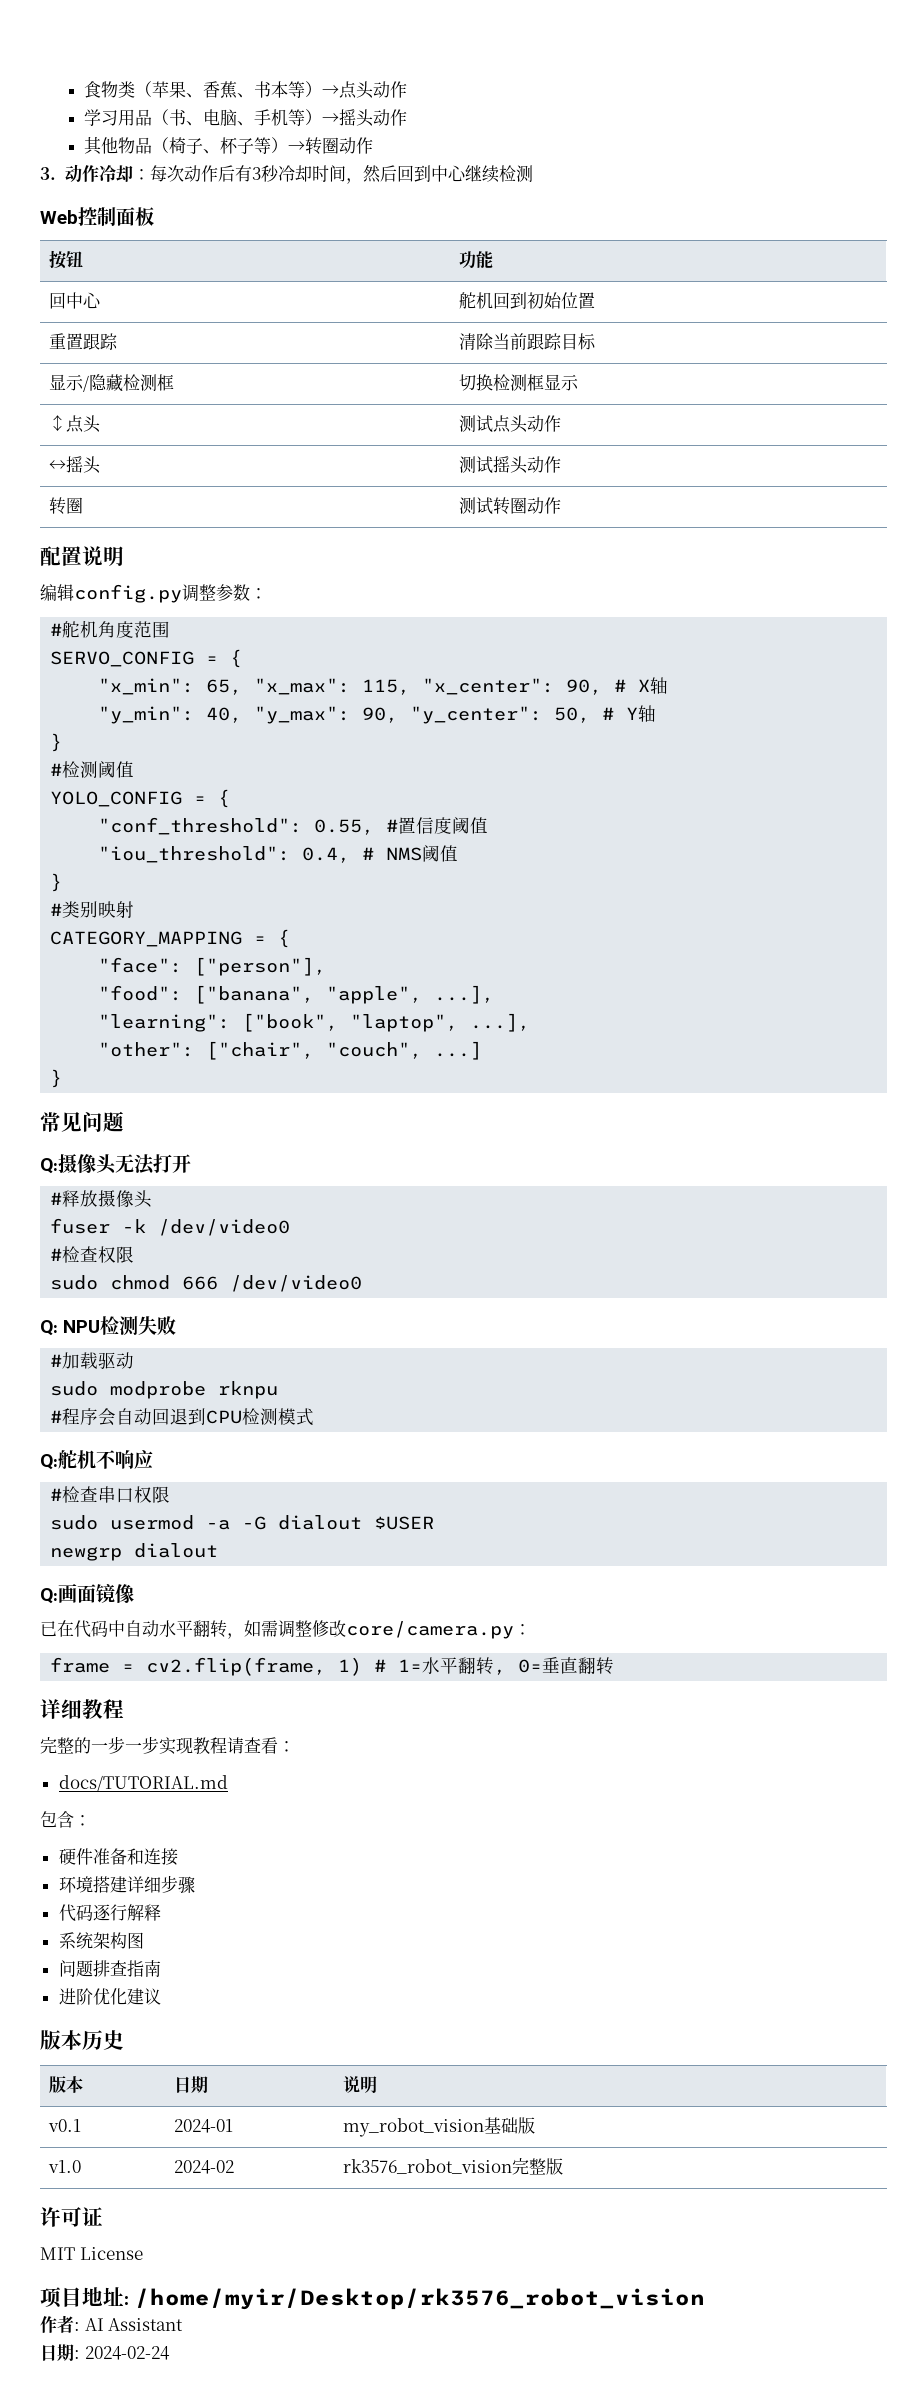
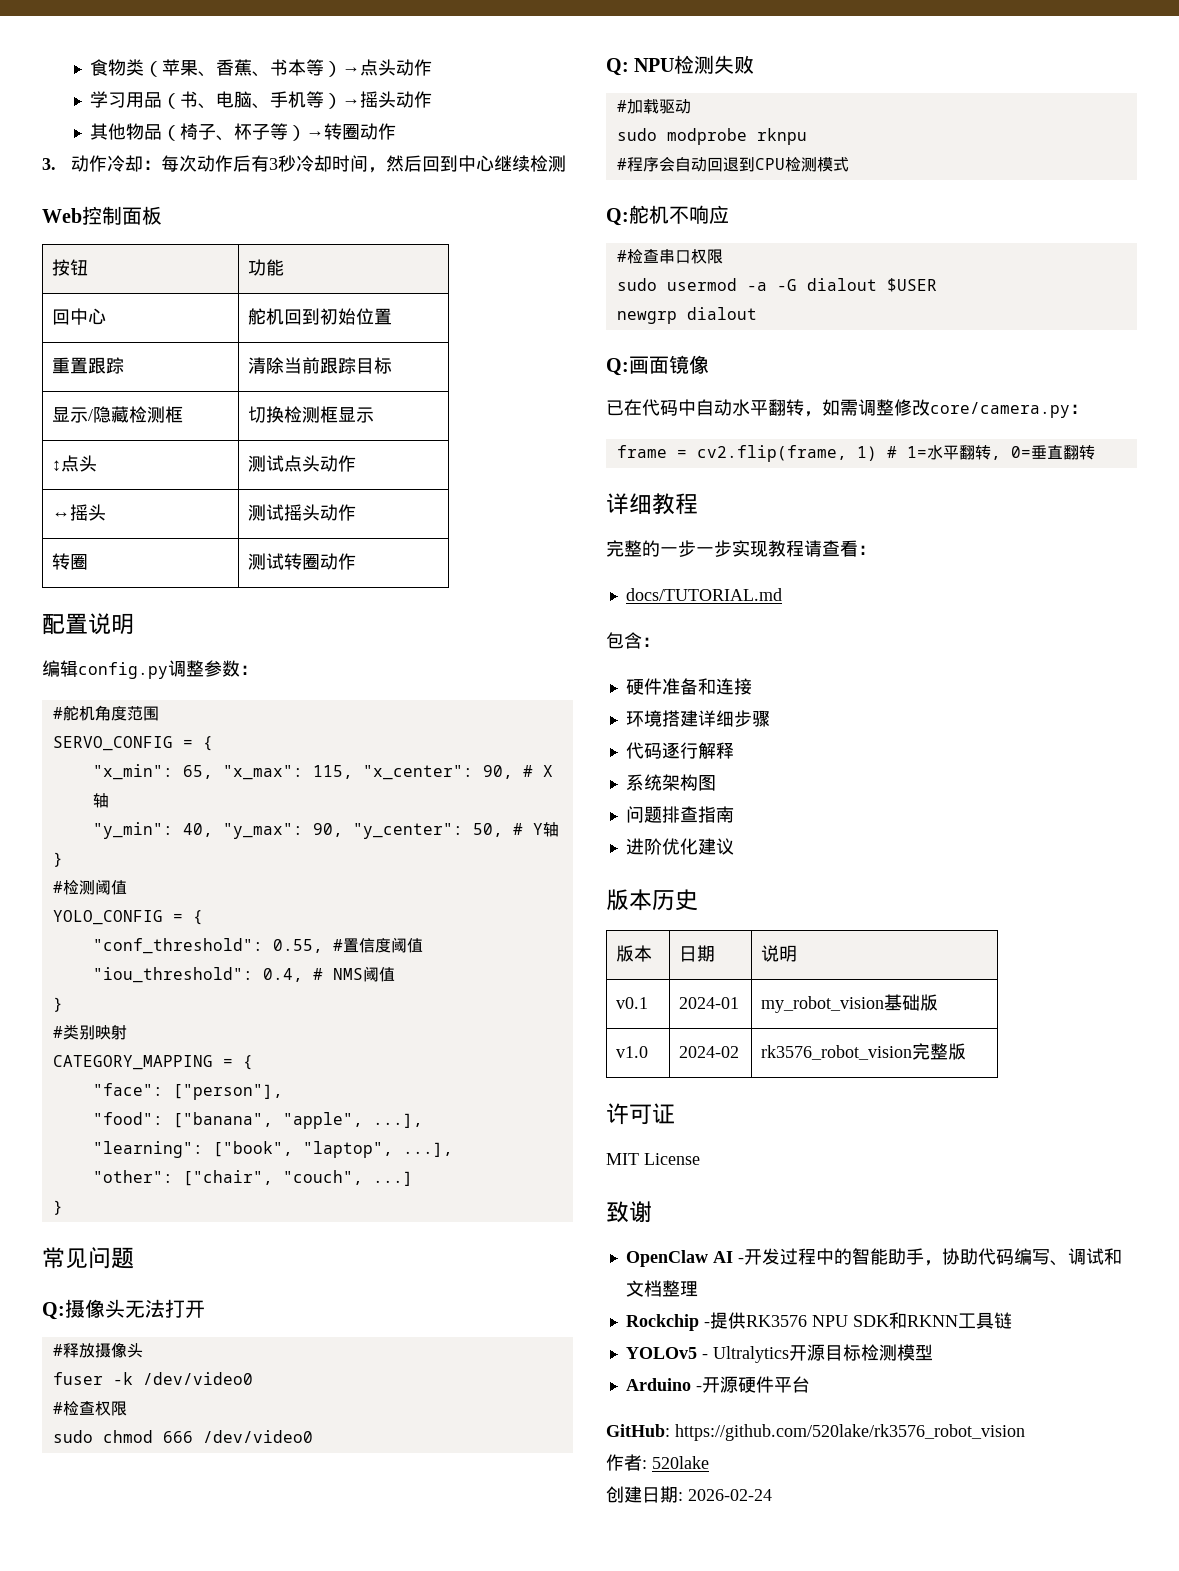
[40,2287,705,2310] 项目地址: /home/myir/Desktop/rk3576_robot_vision -> [606,1201,652,1223] [625,1248,1122,1267] [625,1280,698,1297] [625,1312,1012,1331] [625,1344,933,1363] [625,1376,810,1393] [606,1424,1025,1441] 致谢 // OpenClaw AI -开发过程中的智能助手，协助代码编写、调试和文档整理 // Rockchip -提供RK3576 NPU SDK和RKNN工具链 // YOLOv5 - Ultralytics开源目标检测模型 // Arduino -开源硬件平台 // GitHub: https://github.com/520lake/rk3576_robot_vision
[84,2318,184,2331] AI Assistant // -> [652,1456,709,1469] [606,1486,642,1503] 520lake // 创建
[84,2346,170,2360] 2024-02-24 -> [688,1489,772,1501] 2026-02-24

